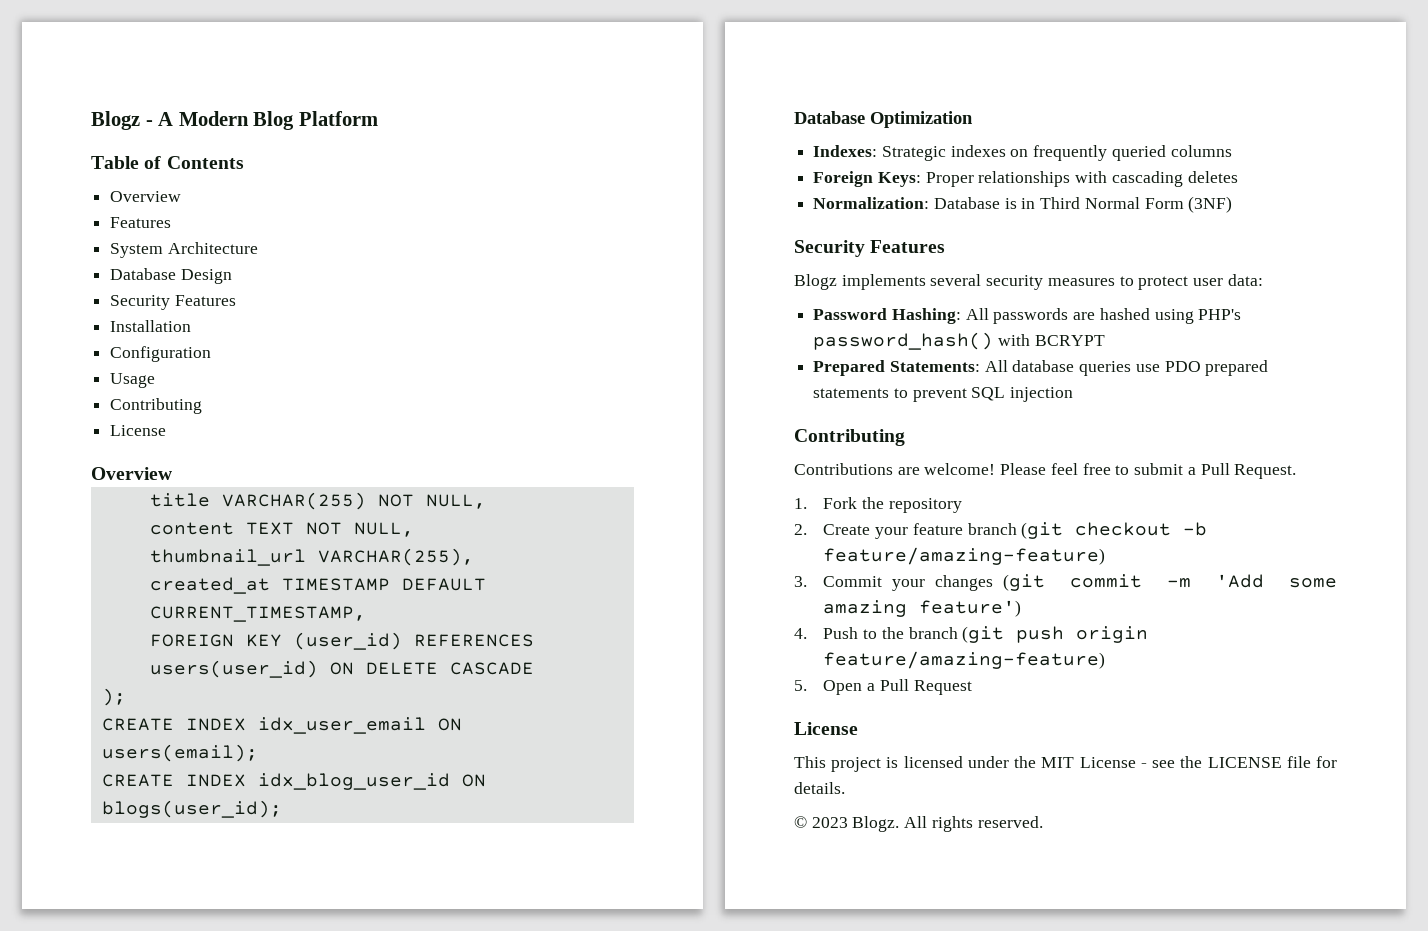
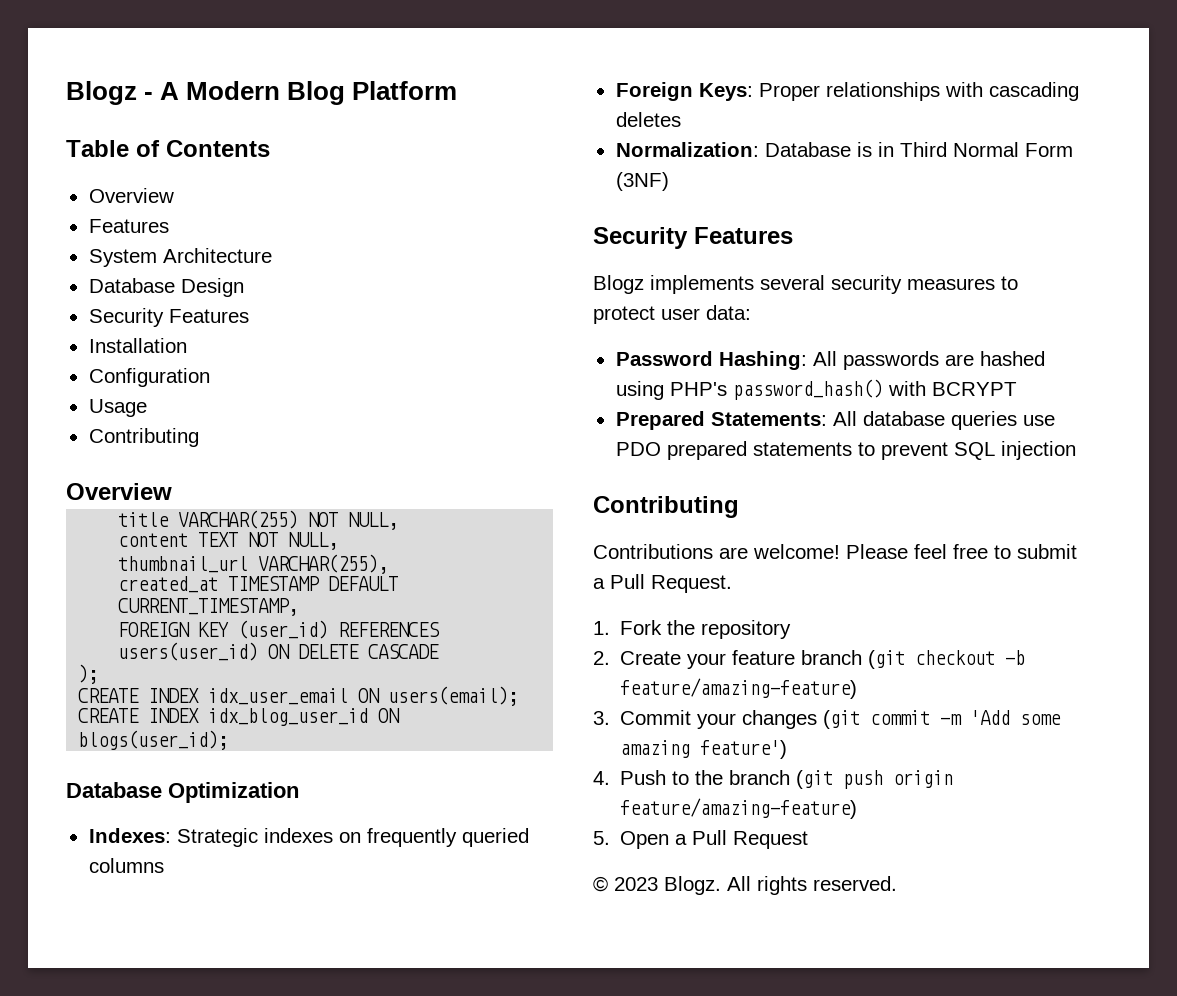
[110,425,167,436] // License -> (199, 437) none
[794,722,858,735] [794,756,1337,772] [794,782,845,794] // License // This project is licensed under the MIT License - see the LICENSE file for details. -> (809, 840) none

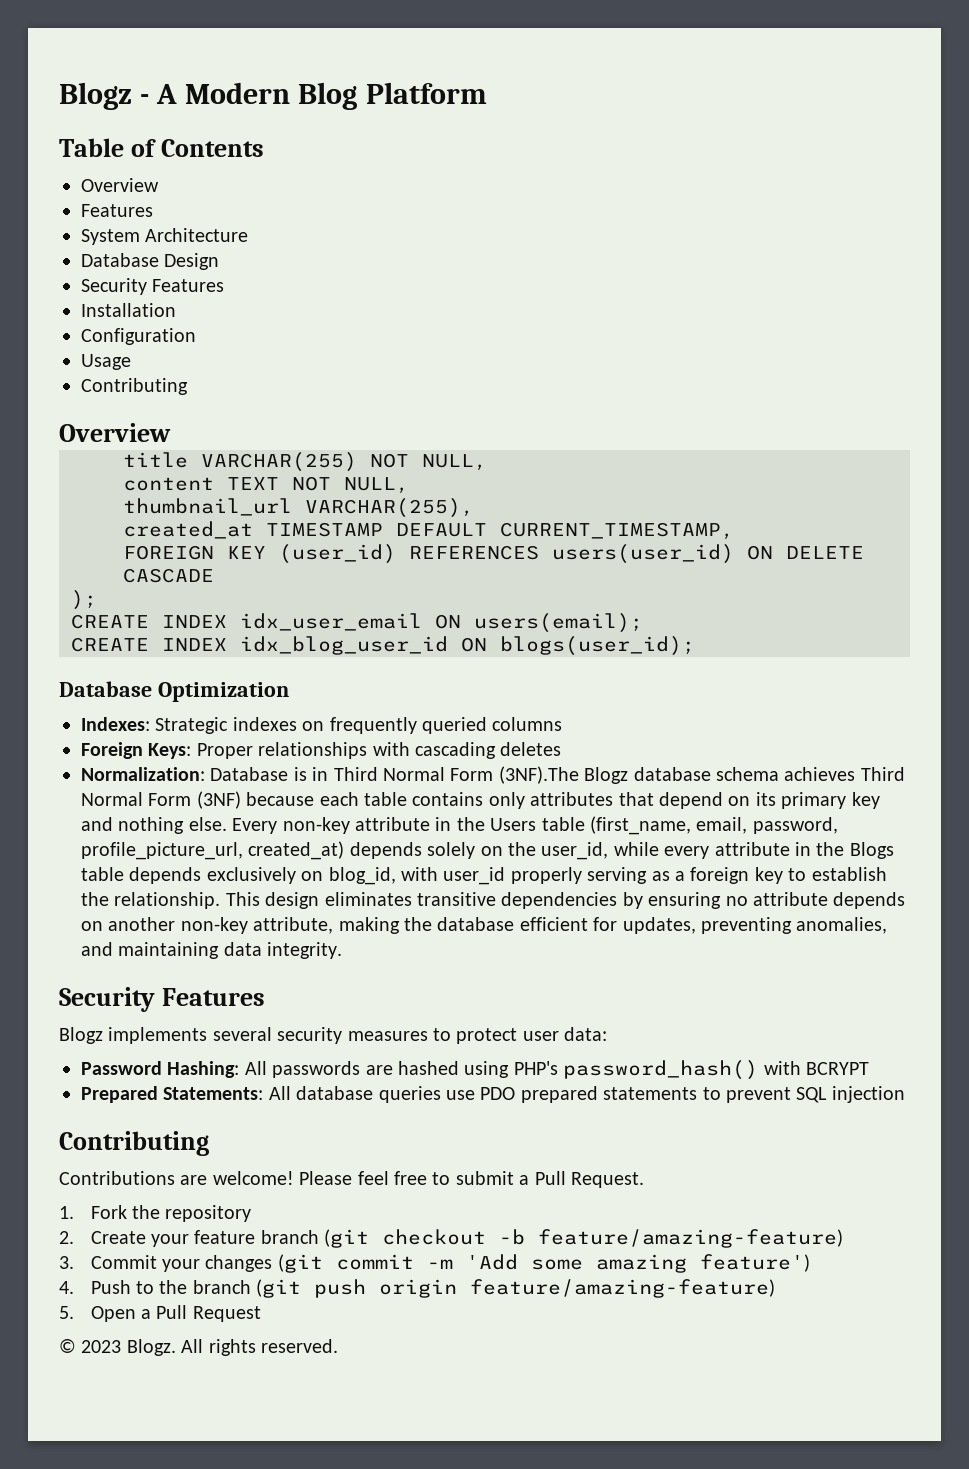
[615,172,669,191] (3NF) -> [498,766,905,784] [81,791,880,809] [81,816,838,835] [81,841,894,860] [81,867,887,885] [81,892,906,909] [81,917,888,934] [81,942,343,959] (3NF).The Blogz database schema achieves Third Normal Form (3NF) because each table contains only attributes that depend on its primary key and nothing else. Every non-key attribute in the Users table (first_name, email, password, profile_picture_url, created_at) depends solely on the user_id, while every attribute in the Blogs table depends exclusively on blog_id, with user_id properly serving as a foreign key to establish the relationship. This design eliminates transitive dependencies by ensuring no attribute depends on another non-key attribute, making the database efficient for updates, preventing anomalies, and maintaining data integrity.

